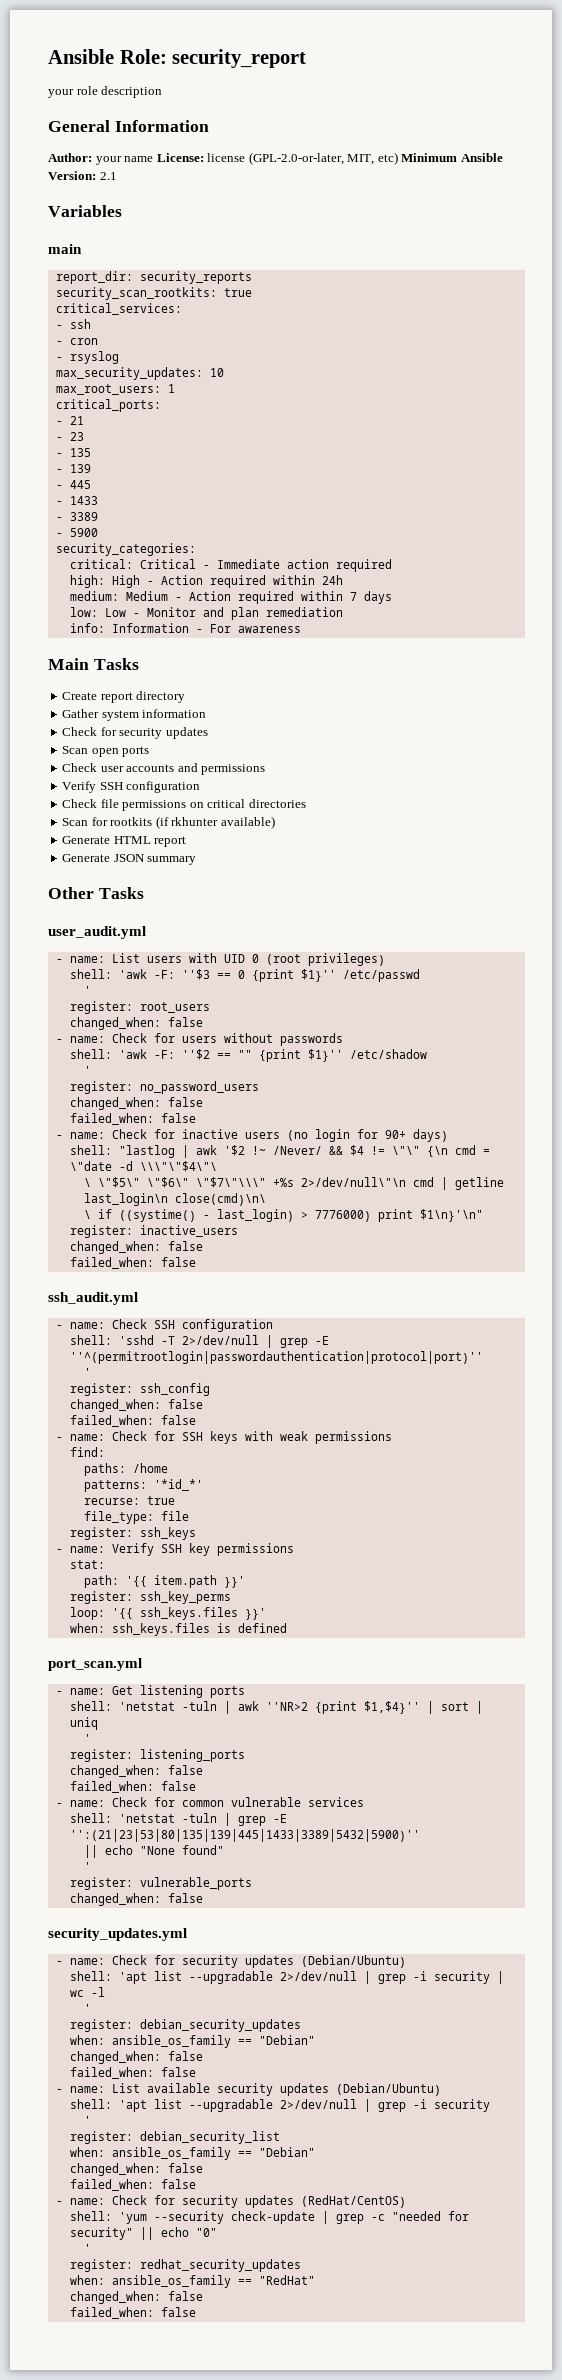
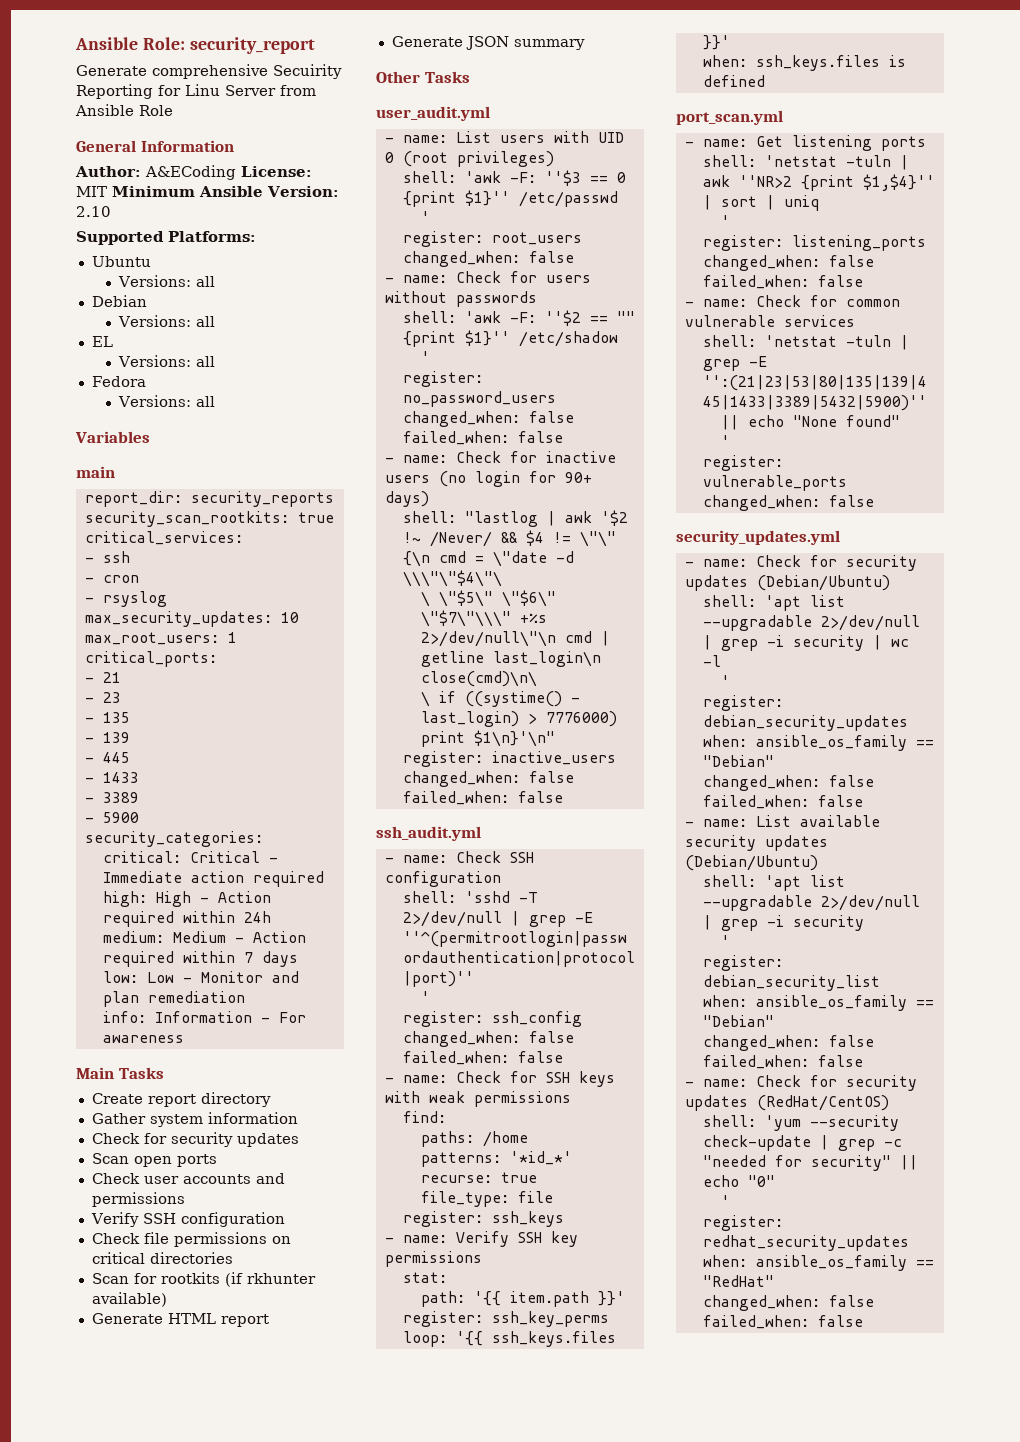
[48,86,163,98] [48,120,209,132] [48,152,503,165] [48,171,117,180] your role description // General Information // Author: your name License: license (GPL-2.0-or-later, MIT, etc) Minimum Ansible Version: 2.1 -> [76,64,342,79] [76,84,316,99] [75,104,173,116] [76,140,234,152] [75,165,312,180] [76,186,339,197] [76,206,111,217] [76,231,256,245] [91,256,151,267] [118,275,216,287] [91,295,147,307] [118,315,216,327] [91,336,113,347] [118,355,216,367] [91,376,146,387] [118,395,216,407] Generate comprehensive Secuirity Reporting for Linu Server from Ansible Role // General Information // Author: A&ECoding License: MIT Minimum Ansible Version: 2.10 // Supported Platforms: // Ubuntu // Versions: all // Debian // Versions: all // EL // Versions: all // Fedora // Versions: all

